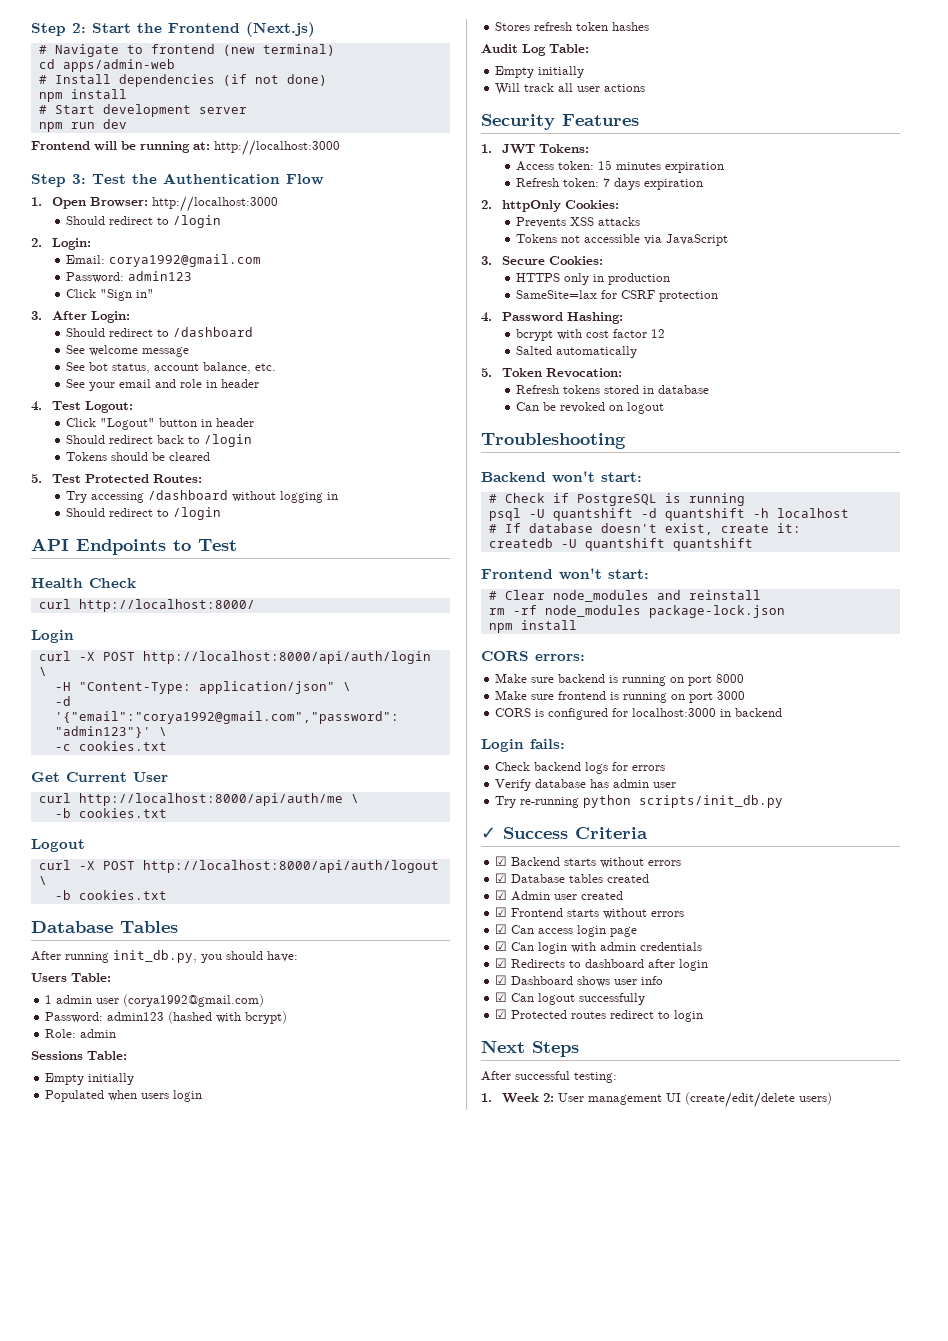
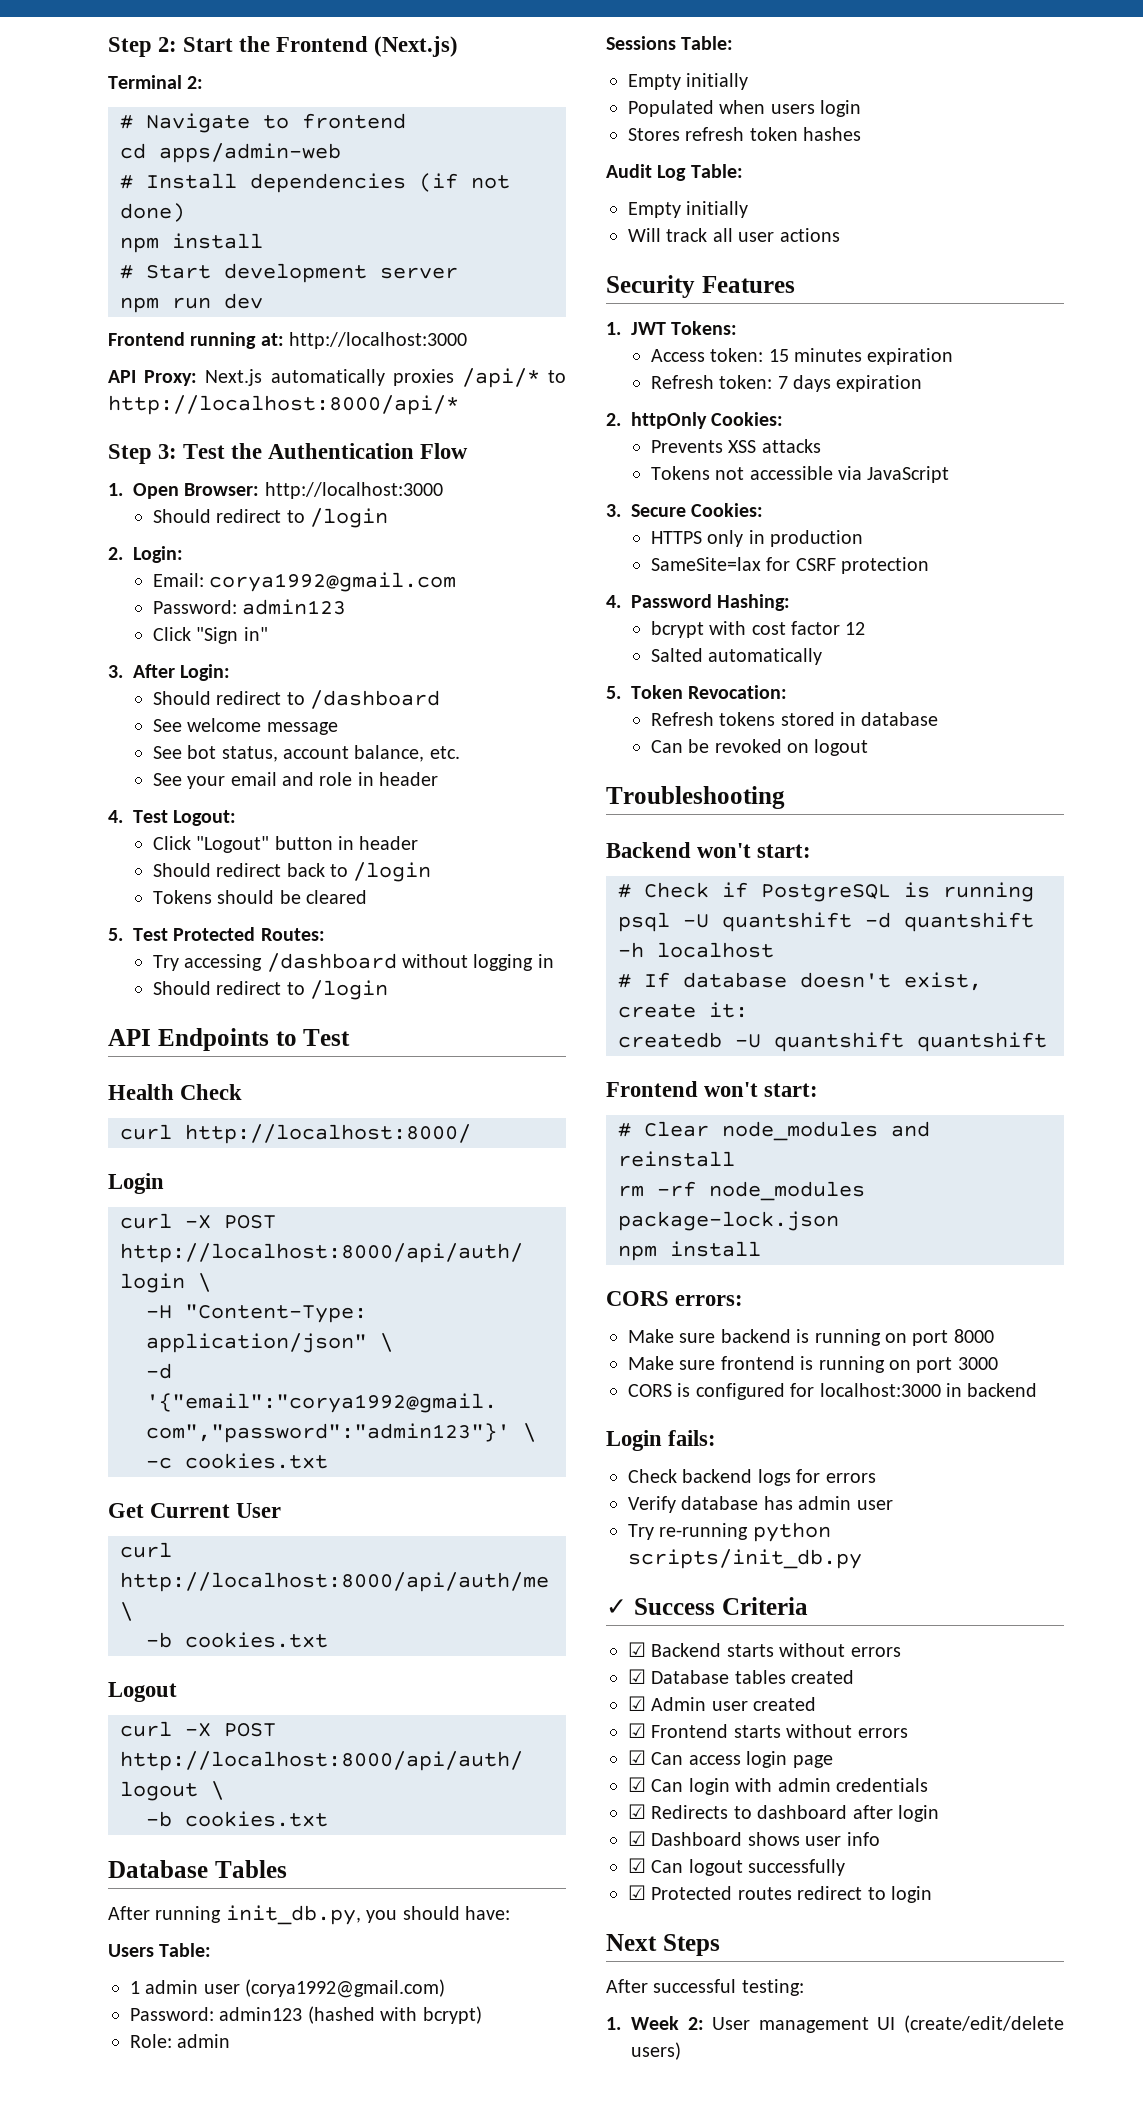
(315, 29) none -> [108,75,204,89] // Terminal 2:
[222,44,335,56] (new terminal) -> (406, 121) none
[94,141,136,151] will be -> (185, 339) none
(340, 148) none -> [108,368,566,388] [108,395,459,415] // API Proxy: Next.js automatically proxies /api/* to http://localhost:8000/api/*

